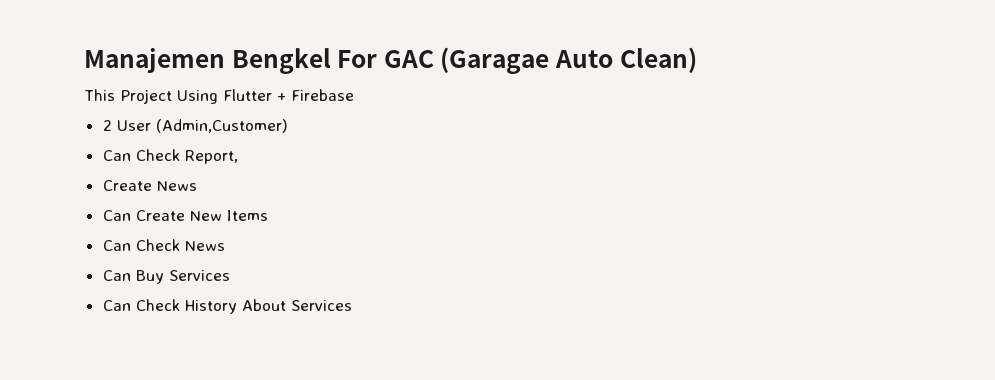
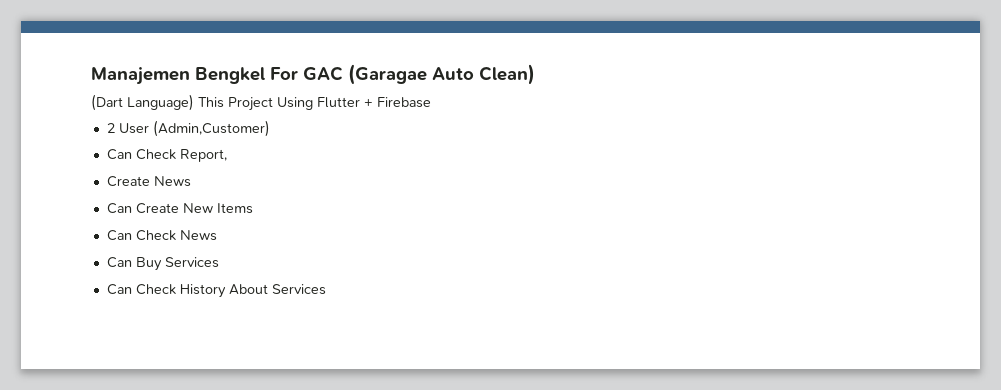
(697, 60) none -> [91,94,194,111] (Dart Language)

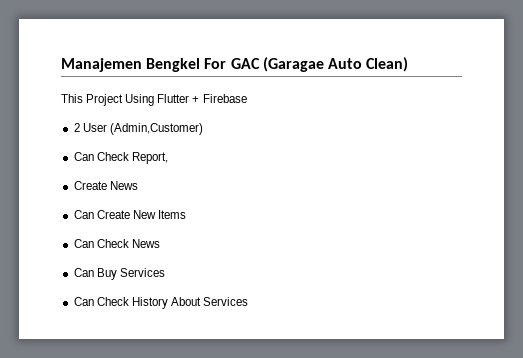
[91,94,194,111] (Dart Language) -> (409, 64) none

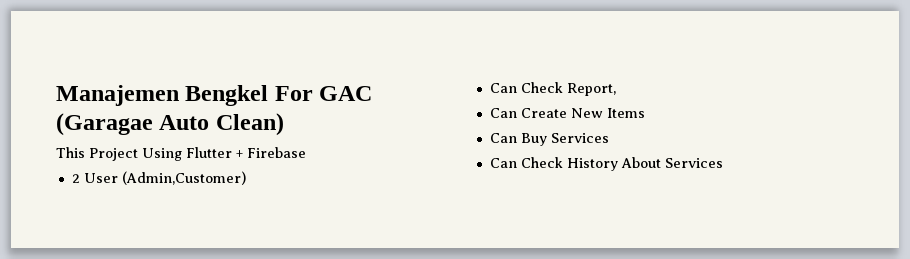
[73,181,138,190] // Create News -> (616, 89) none
[73,239,160,248] // Can Check News -> (645, 113) none

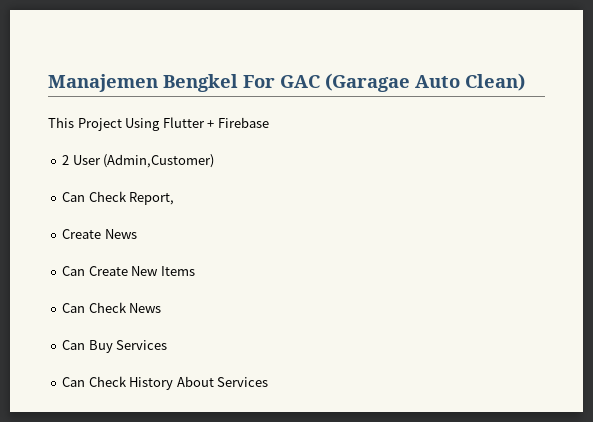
(616, 89) none -> [62,229,137,239] // Create News
(645, 113) none -> [62,302,162,313] // Can Check News

